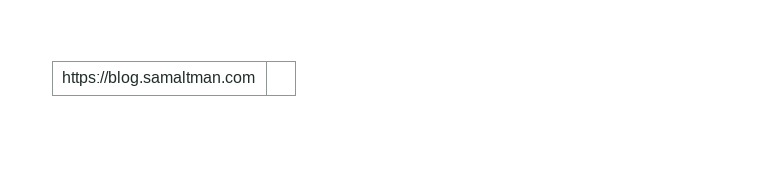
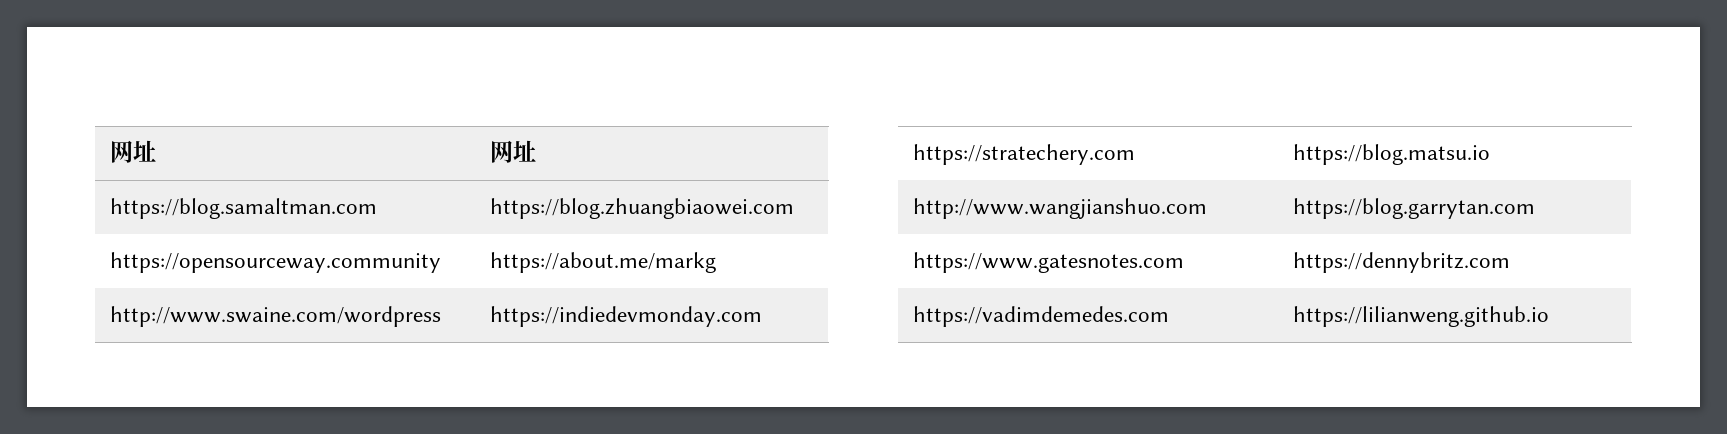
(62, 78) none -> [109,140,156,163] [489,140,536,163] 网址 | 网址 //
(256, 78) none -> [489,198,794,219] [109,252,441,273] [489,252,716,273] [109,306,441,327] [489,306,762,327] [912,144,1135,165] [1292,144,1490,165] [912,198,1207,219] [1292,198,1535,219] [912,252,1184,273] [1292,252,1510,273] [912,306,1169,327] [1292,306,1549,327] https://blog.zhuangbiaowei.com // https://opensourceway.community | https://about.me/markg // http://www.swaine.com/wordpress | https://indiedevmonday.com // https://stratechery.com | https://blog.matsu.io // http://www.wangjianshuo.com | https://blog.garrytan.com // https://www.gatesnotes.com | https://dennybritz.com // https://vadimdemedes.com | https://lilianweng.github.io

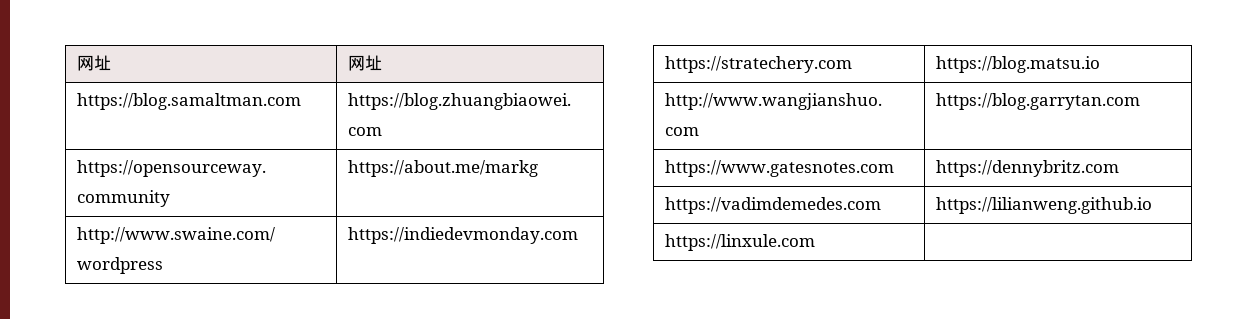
(1549, 316) none -> [664,234,815,251] // https://linxule.com |

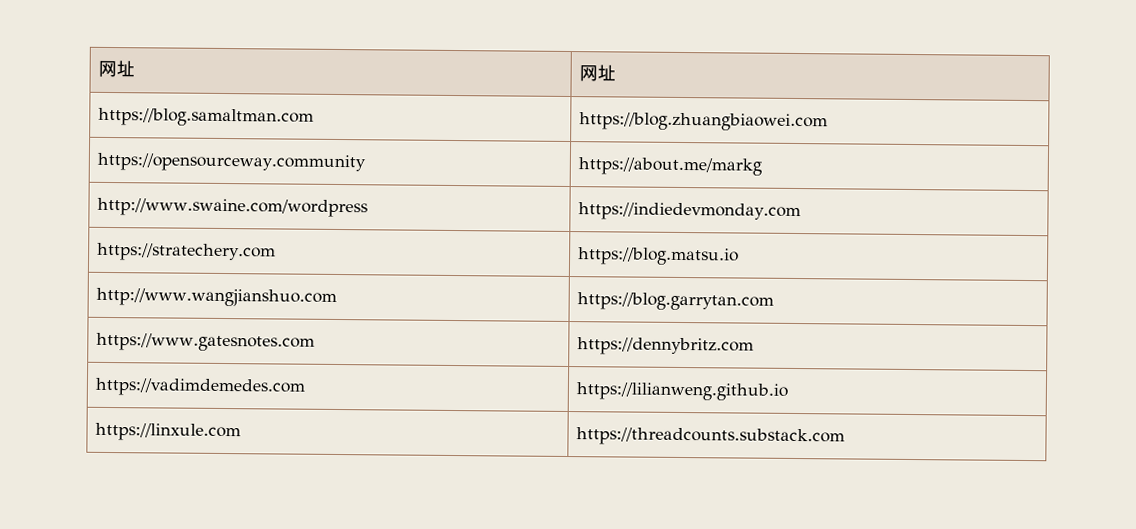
(815, 242) none -> [575,427,845,447] https://threadcounts.substack.com

